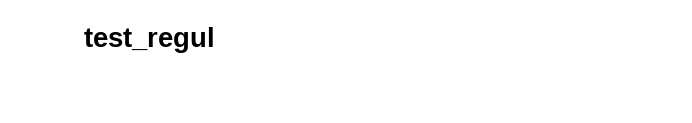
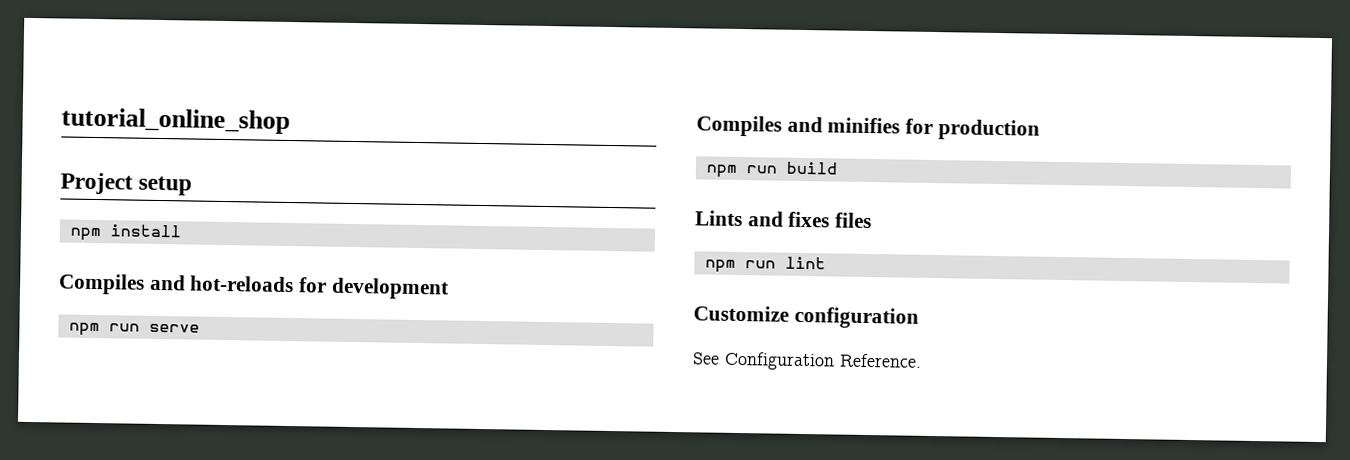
[84,27,215,53] test_regul -> [61,107,290,134] [60,172,193,196] [69,224,182,242] [58,273,449,300] [68,322,200,337] [696,115,1040,141] [705,161,838,178] [695,210,873,229] [704,256,826,273] [693,305,919,329] [692,351,922,371] tutorial_online_shop // Project setup // npm install // Compiles and hot-reloads for development // npm run serve // Compiles and minifies for production // npm run build // Lints and fixes files // npm run lint // Customize configuration // See Configuration Reference.

